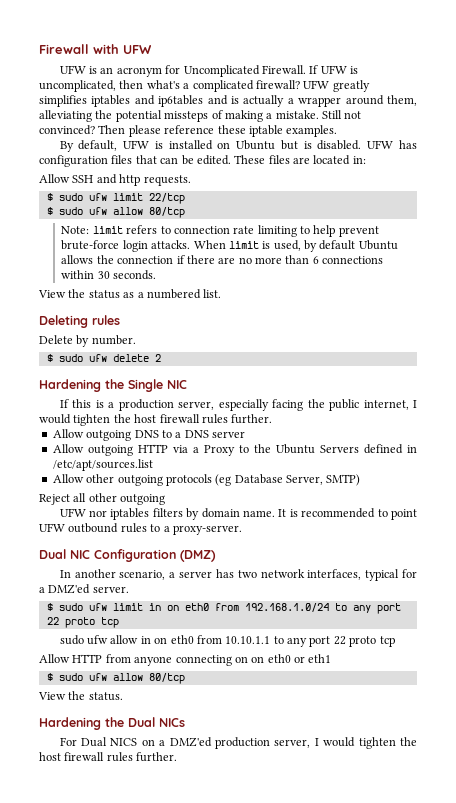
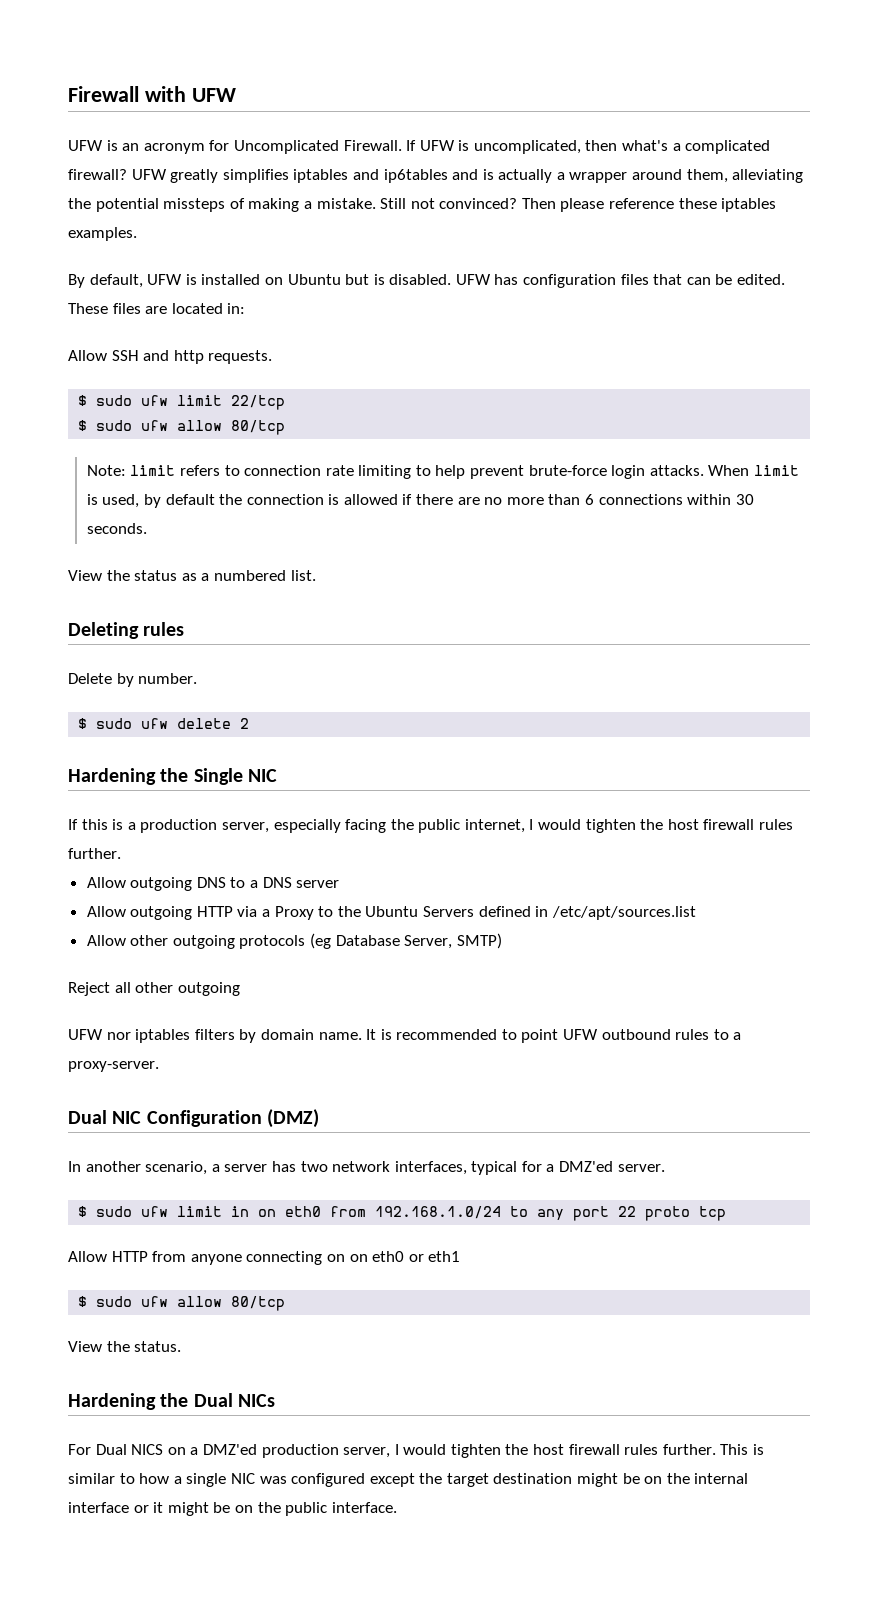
[248,125,283,137] iptable -> [721,198,777,212] iptables
[358,240,398,250] [61,255,174,264] Ubuntu allows the connection -> [219,494,398,505] the connection is allowed
[59,635,395,647] // sudo ufw allow in on eth0 from 10.10.1.1 to any port 22 proto tcp -> (727, 1213) none
(178, 757) none -> [720,1444,765,1455] [68,1473,749,1487] [68,1502,397,1516] This is similar to how a single NIC was configured except the target destination might be on the internal interface or it might be on the public interface.

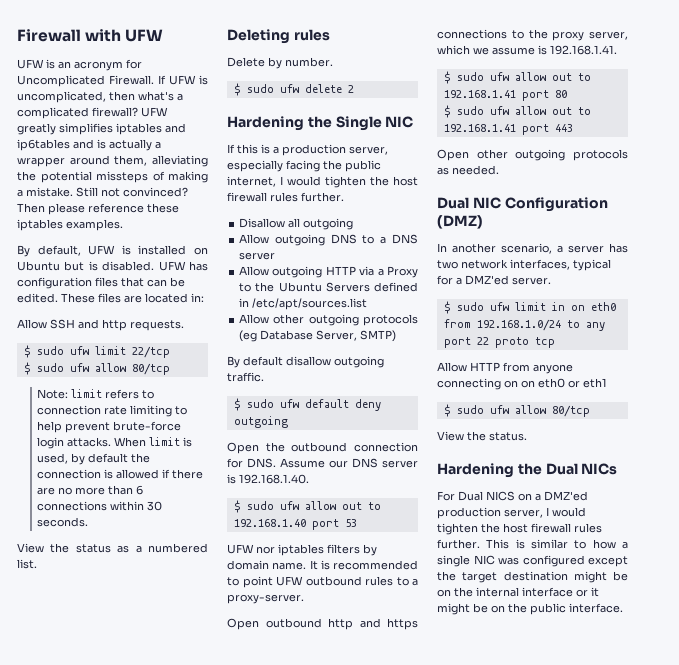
(121, 853) none -> [239,218,354,230] // Disallow all outgoing
[68,982,240,996] Reject all other outgoing -> [227,356,384,368] [227,372,264,382] [233,398,381,411] [233,416,288,428] [227,442,418,454] [227,458,418,468] [227,474,309,484] [233,500,381,513] [233,519,357,530] By default disallow outgoing traffic. // $ sudo ufw default deny outgoing // Open the outbound connection for DNS. Assume our DNS server is 192.168.1.40. // $ sudo ufw allow out to 192.168.1.40 port 53
(159, 1066) none -> [227,618,418,630] [437,29,628,41] [437,45,617,55] [443,71,591,84] [443,90,567,101] [443,105,591,118] [443,124,573,135] [437,149,628,161] [437,165,499,175] // Open outbound http and https connections to the proxy server, which we assume is 192.168.1.41. // $ sudo ufw allow out to 192.168.1.41 port 80 // $ sudo ufw allow out to 192.168.1.41 port 443 // Open other outgoing protocols as needed.

